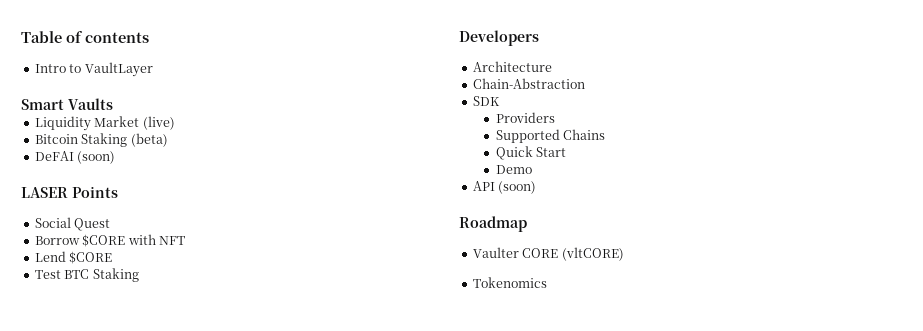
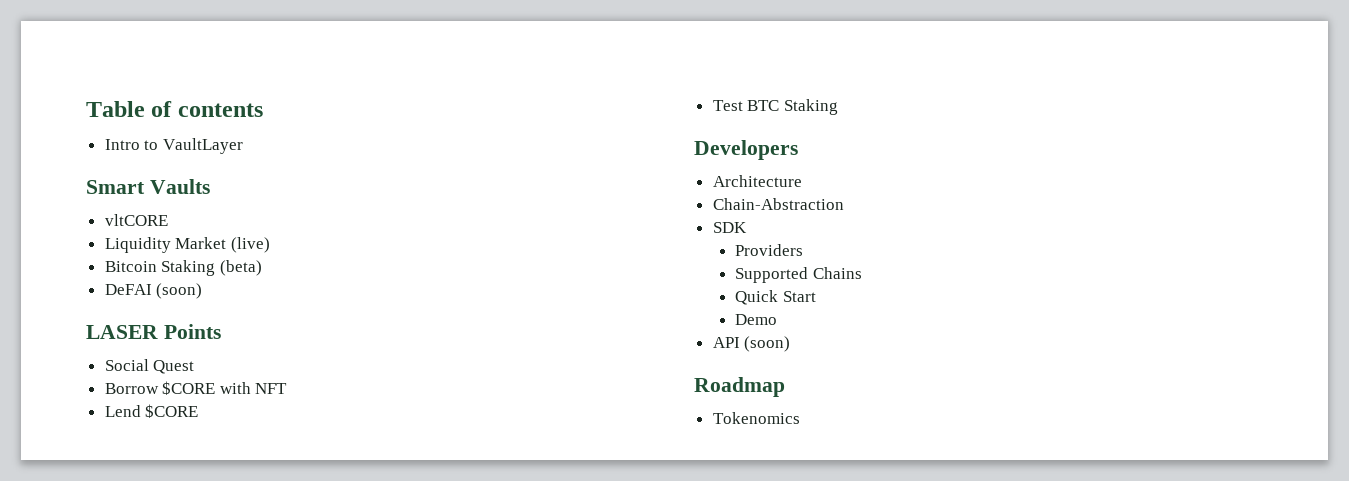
(113, 104) none -> [104,214,168,226] // vltCORE
[472,247,624,261] // Vaulter CORE (vltCORE) -> (785, 387) none

